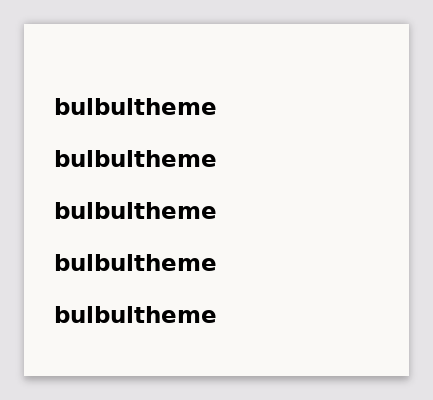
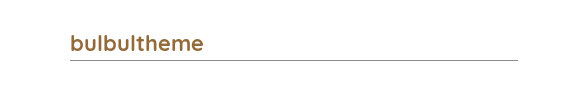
[54,98,217,115] [54,150,217,167] [54,202,217,219] [54,254,217,271] [54,306,217,323] bulbultheme // bulbultheme // bulbultheme // bulbultheme // bulbultheme -> [70,35,204,51] bulbultheme

